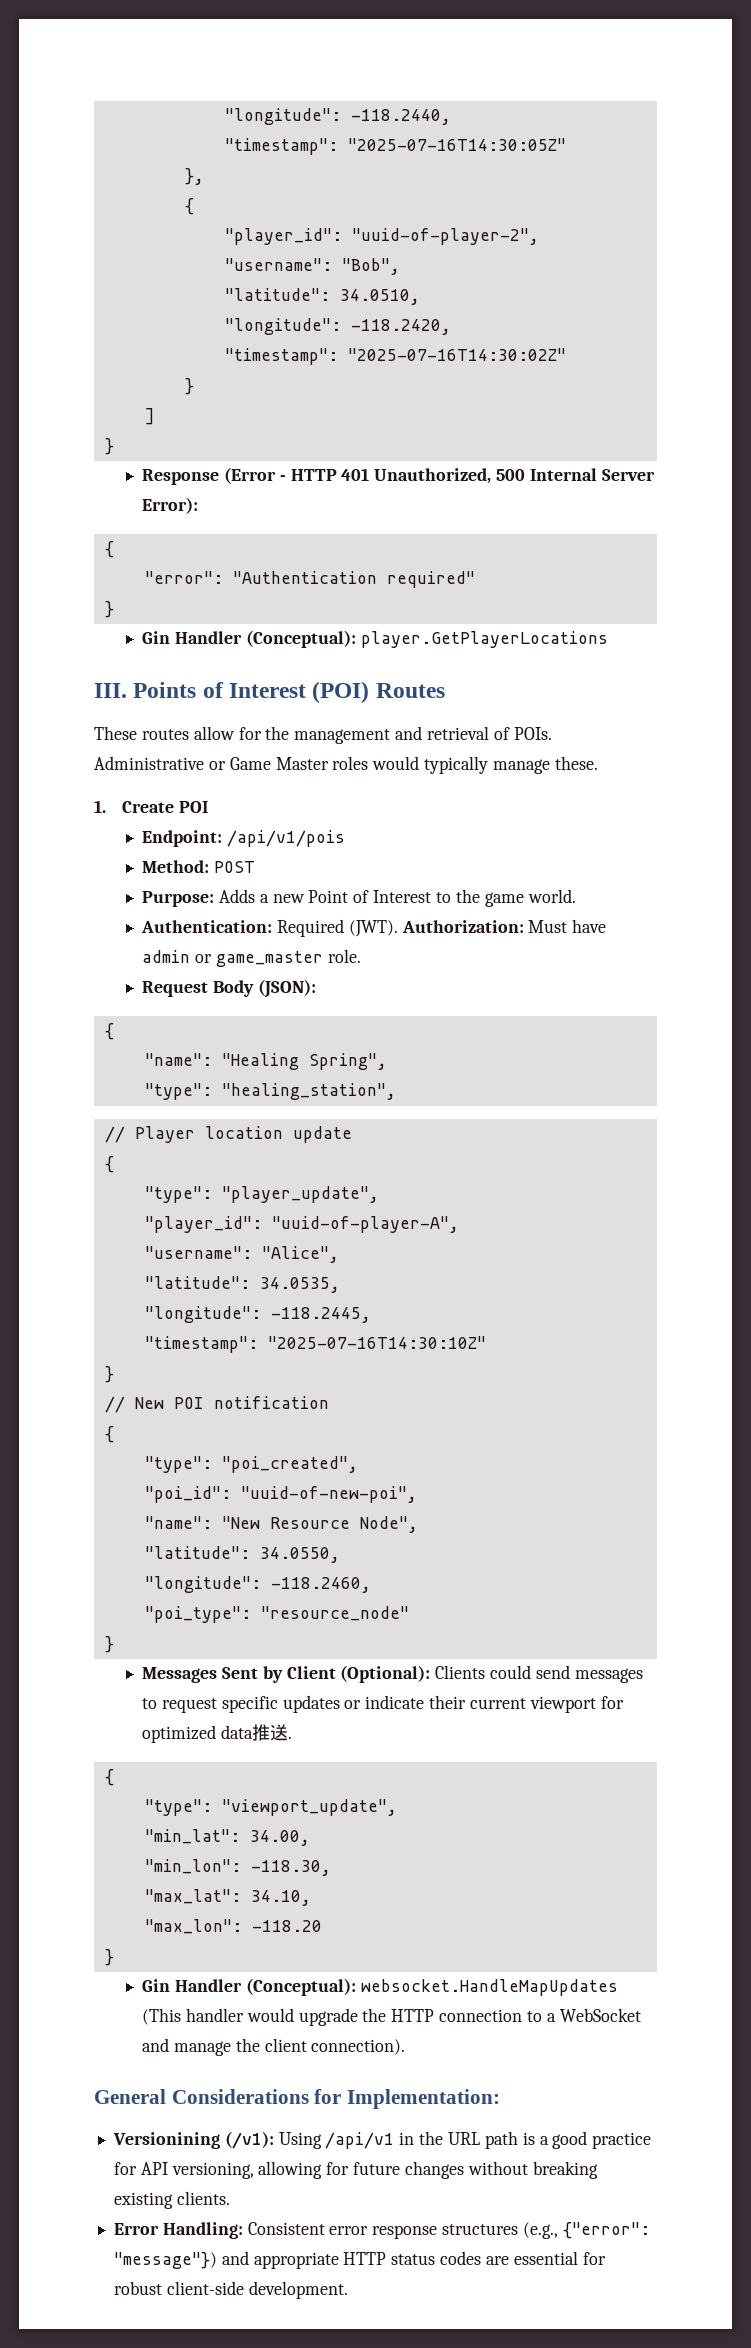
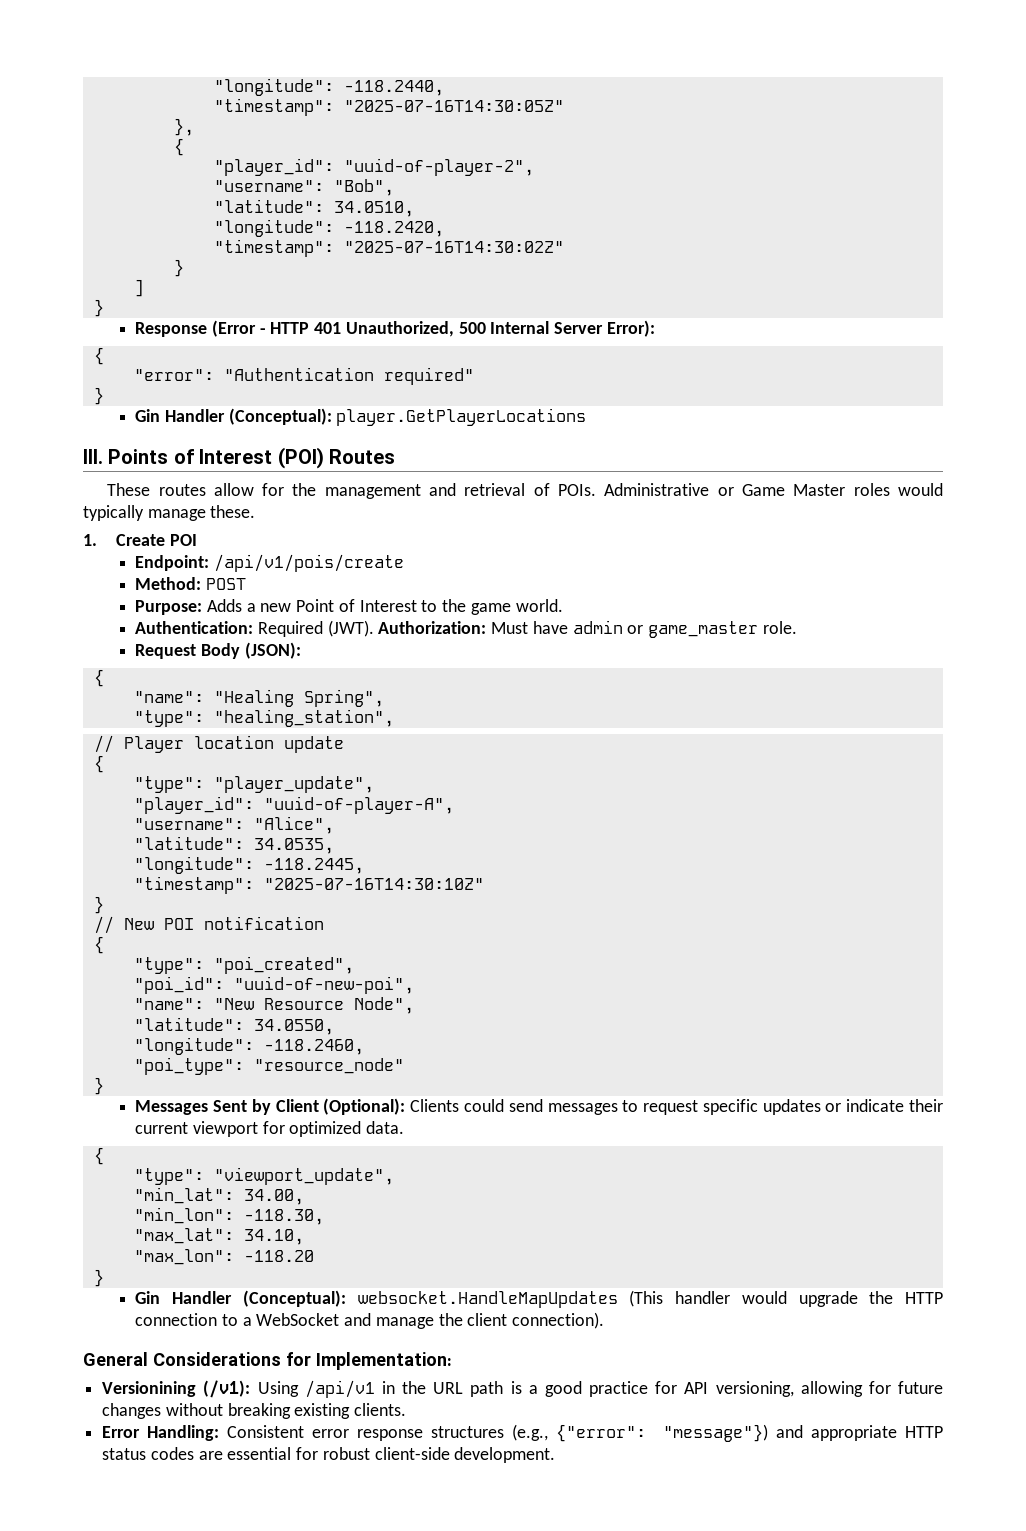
[226,830,345,847] /api/v1/pois -> [214,554,405,572] /api/v1/pois/create
[220,1724,292,1741] data推送. -> [366,1121,405,1134] data.

